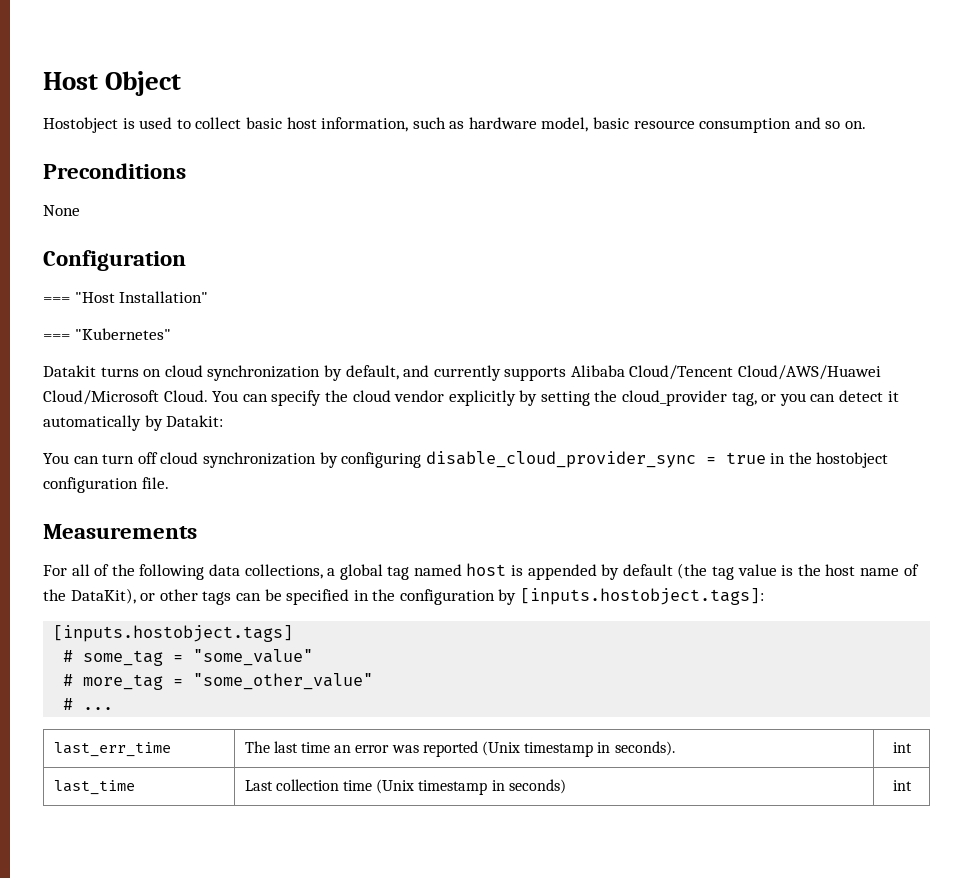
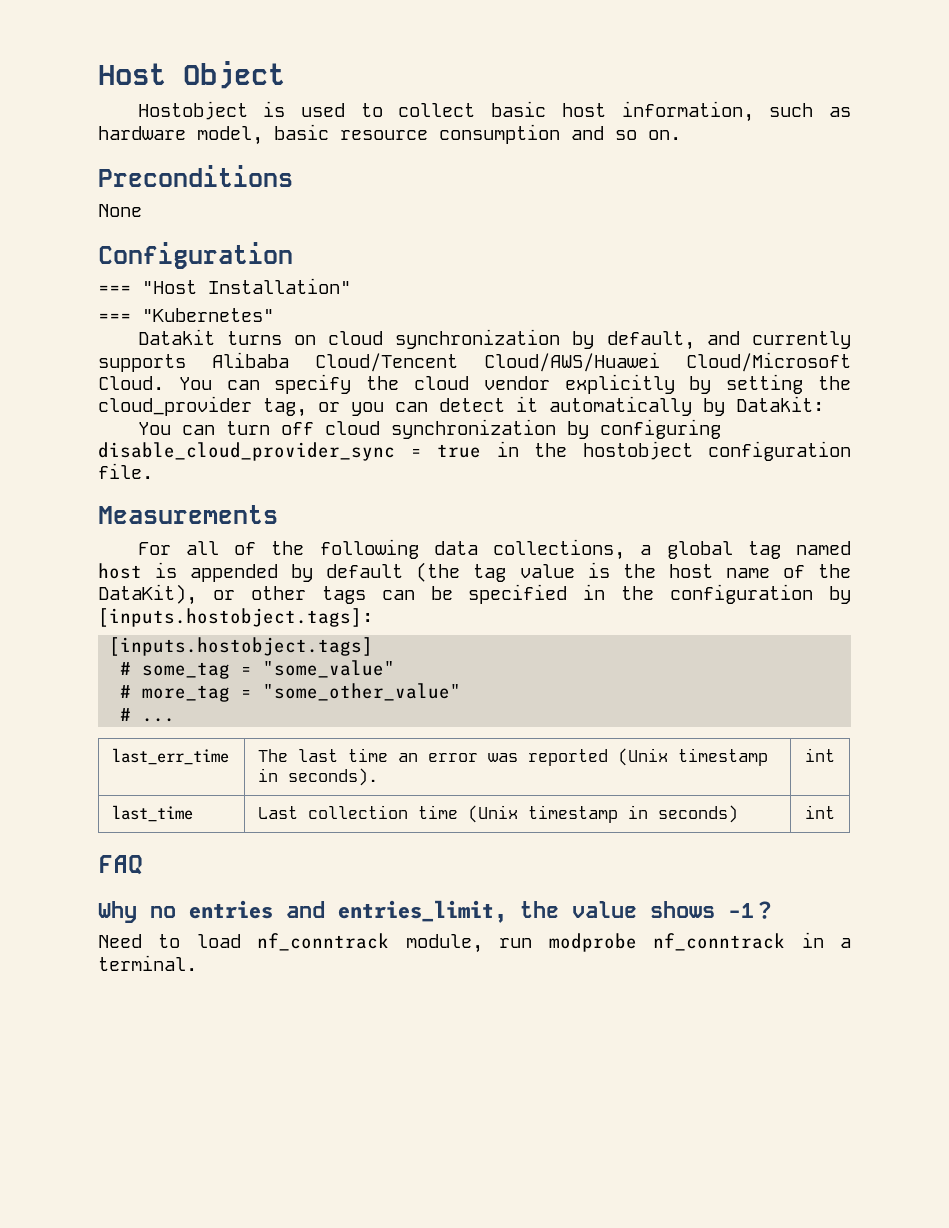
(912, 785) none -> [98,855,143,875] [98,900,776,923] [98,932,852,953] [98,955,197,971] // FAQ // Why no entries and entries_limit, the value shows -1？ // Need to load nf_conntrack module, run modprobe nf_conntrack in a terminal.

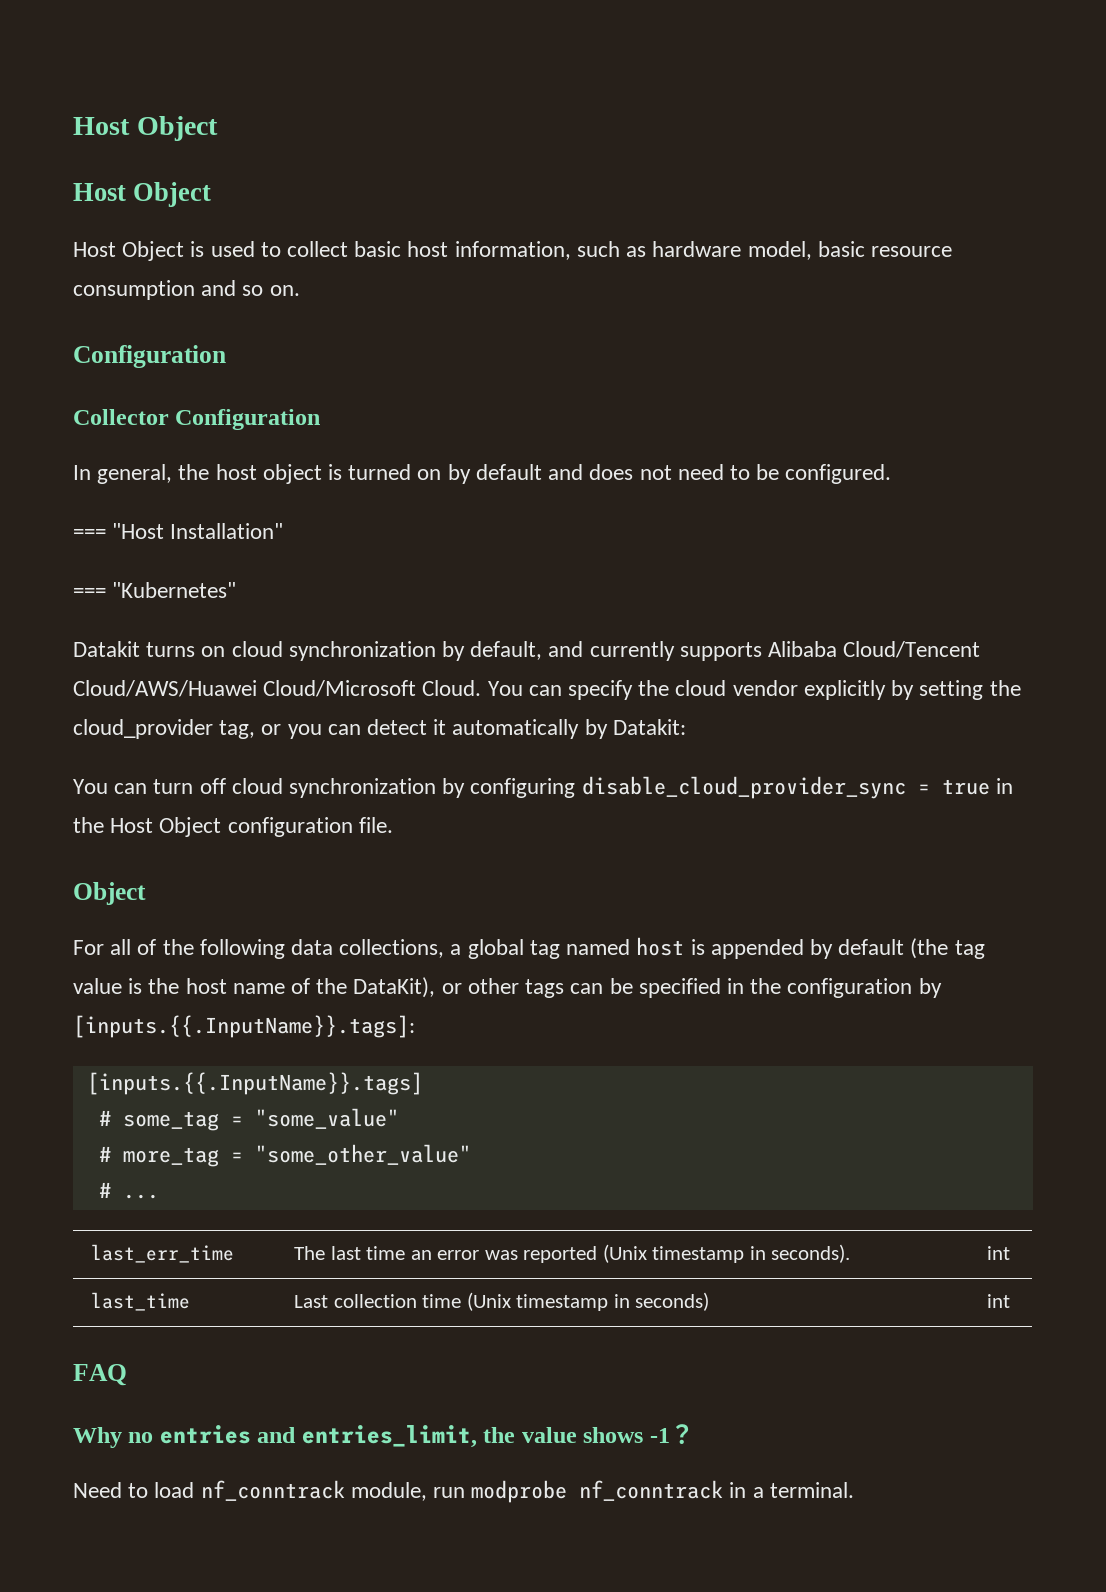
[98,61,285,89] [137,101,248,120] Host Object // Hostobject -> [73,116,218,141] [73,182,212,207] [73,241,185,261] Host Object // Host Object // Host Object
[98,165,293,187] [98,204,142,217] [98,242,293,269] Preconditions // None // Configuration -> [73,345,226,368] [73,409,321,430] [73,464,892,484] Configuration // Collector Configuration // In general, the host object is turned on by default and does not need to be configured.
[582,441,693,460] hostobject -> [110,817,222,837] Host Object
[98,505,278,524] Measurements -> [73,882,146,905] Object
[98,608,373,627] [109,637,374,656] [inputs.hostobject.tags]: // [inputs.hostobject.tags] -> [73,1015,415,1038] [86,1072,423,1095] [inputs.{{.InputName}}.tags]: // [inputs.{{.InputName}}.tags]

